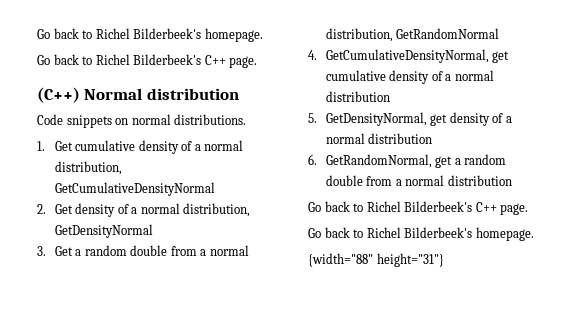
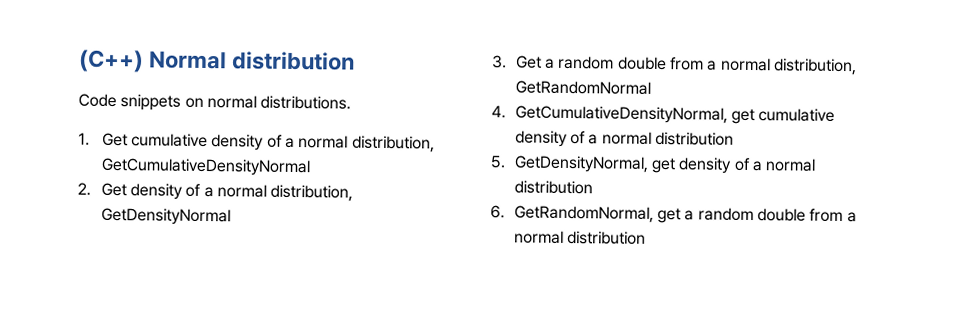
[37,28,263,42] [37,54,258,68] Go back to Richel Bilderbeek's homepage. // Go back to Richel Bilderbeek's C++ page. // -> (78, 61) none
[308,201,529,215] [308,227,534,241] [308,253,444,267] // Go back to Richel Bilderbeek's C++ page. // Go back to Richel Bilderbeek's homepage. // {width="88" height="31"} -> (647, 237) none

